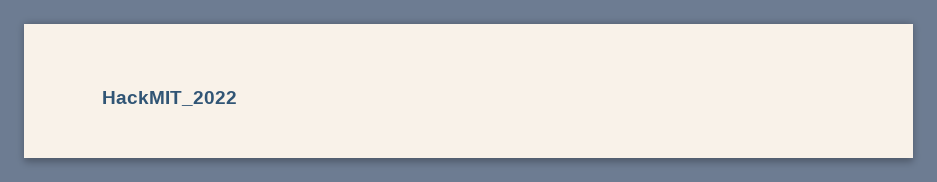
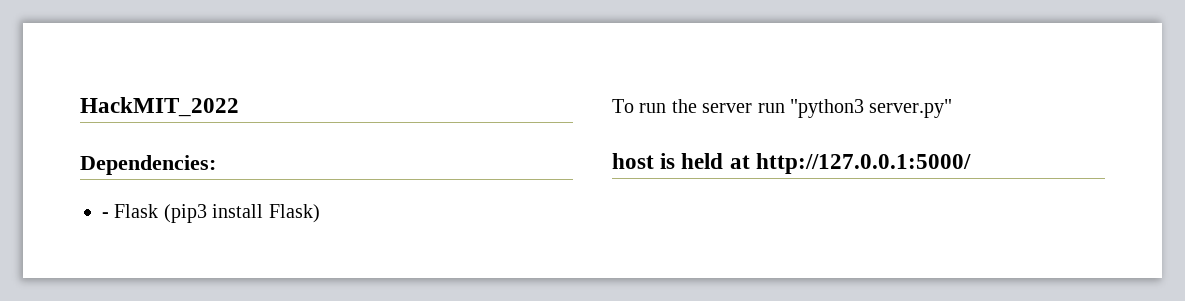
(237, 98) none -> [80,155,216,175] [102,204,320,223] [612,99,953,118] [612,153,971,174] // Dependencies: // - Flask (pip3 install Flask) // To run the server run "python3 server.py" // host is held at http://127.0.0.1:5000/

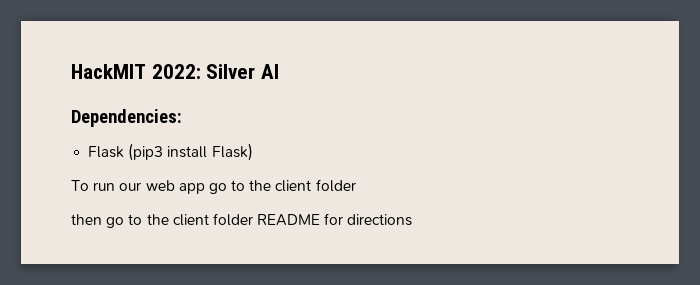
[80,97,239,117] HackMIT_2022 -> [71,64,280,79] HackMIT 2022: Silver AI
[102,212,109,218] - -> (182, 118) none
[671,99,953,118] [612,153,971,174] the server run "python3 server.py" // host is held at http://127.0.0.1:5000/ -> [119,179,356,194] [71,213,413,228] our web app go to the client folder // then go to the client folder README for directions

